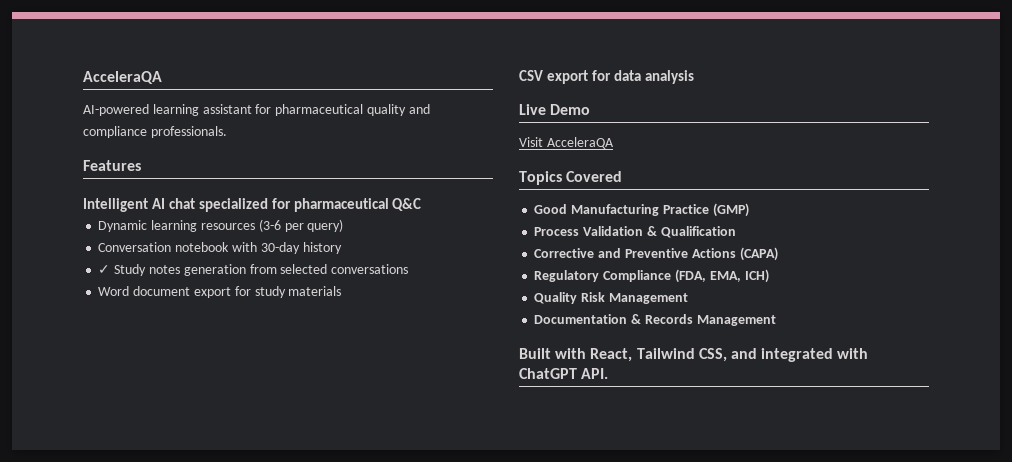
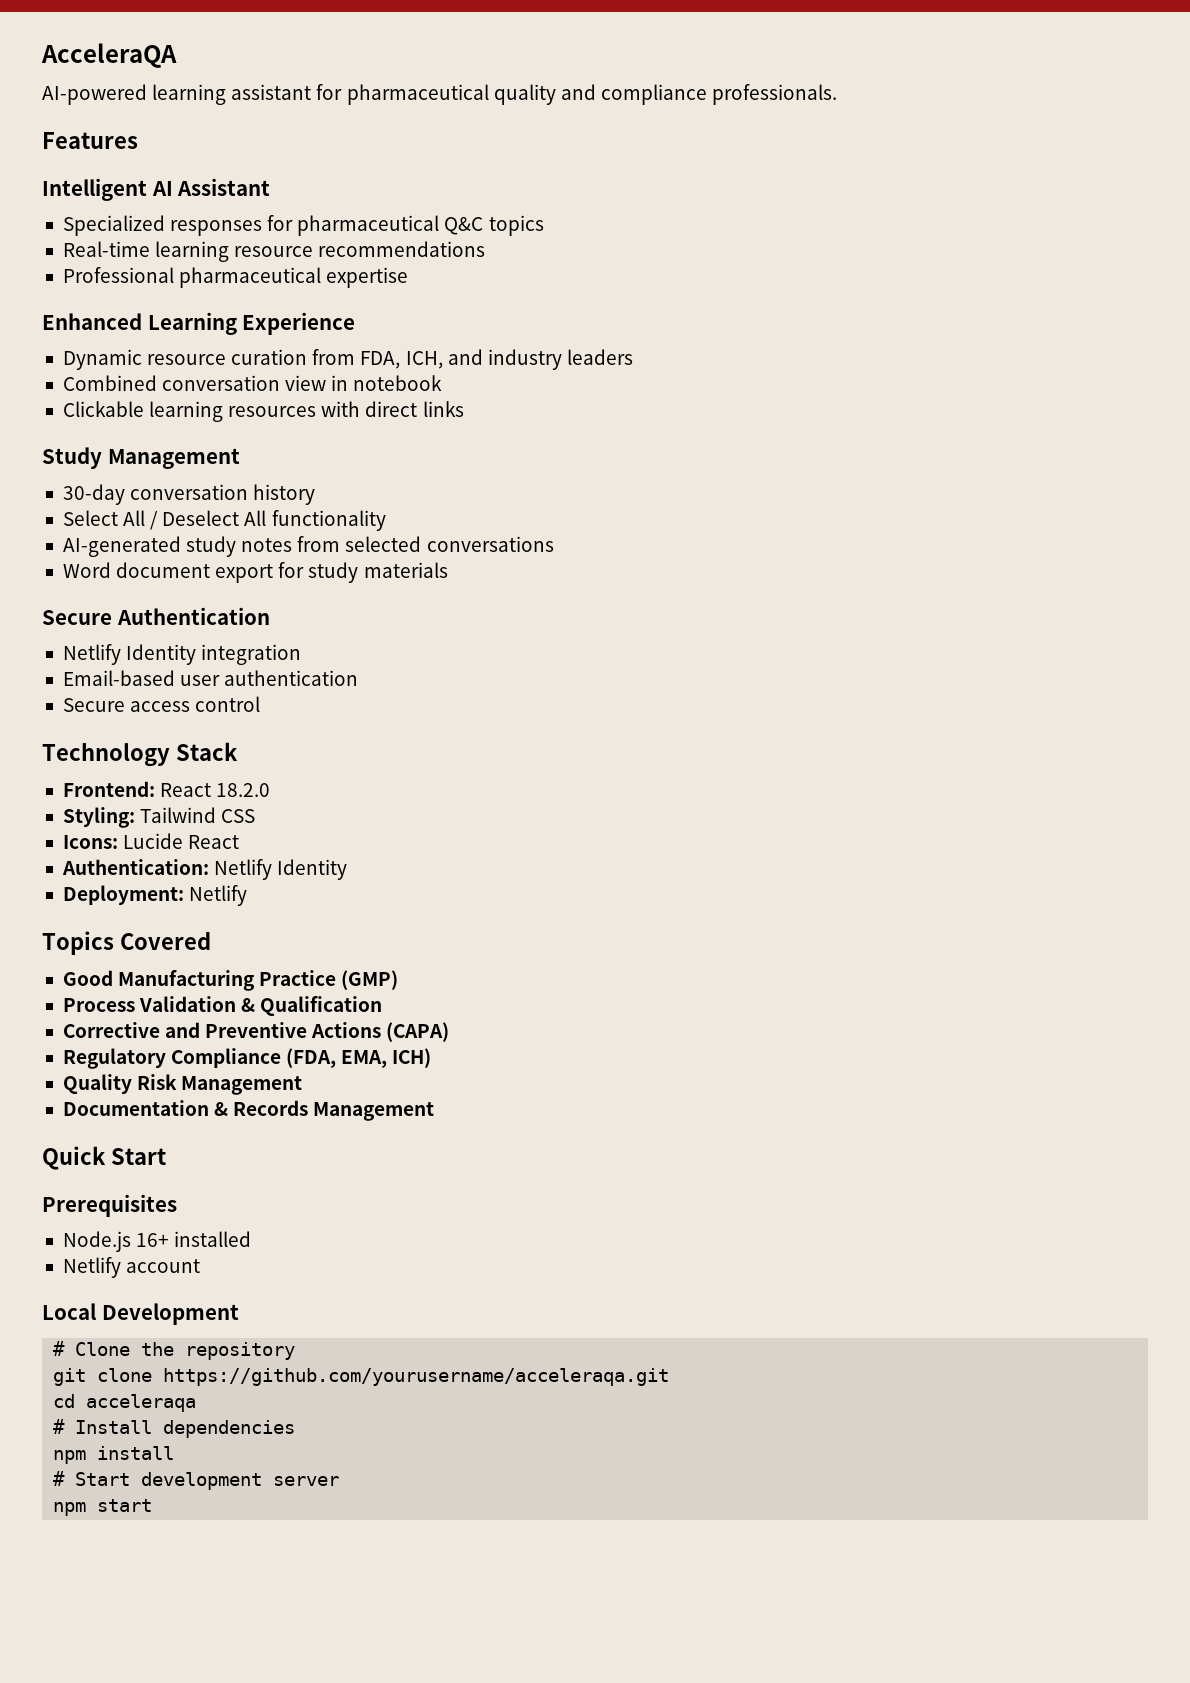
[168,198,268,212] chat specialized -> [177,178,271,196] [62,215,263,236] Assistant // Specialized responses
[98,219,344,232] [98,242,342,254] [98,264,246,276] // Dynamic learning resources (3-6 per query) // Conversation notebook with 30-day history // ✓ Study notes generation -> [488,215,544,236] [62,241,486,262] [62,267,409,288] [42,312,356,335] [62,349,633,370] [62,375,443,391] [62,401,464,422] [42,447,240,469] [62,484,316,505] [62,510,386,531] [62,536,293,557] topics // Real-time learning resource recommendations // Professional pharmaceutical expertise // Enhanced Learning Experience // Dynamic resource curation from FDA, ICH, and industry leaders // Combined conversation view in notebook // Clickable learning resources with direct links // Study Management // 30-day conversation history // Select All / Deselect All functionality // AI-generated study notes
[519,70,694,84] [519,104,591,115] [519,137,614,149] CSV export for data analysis // Live Demo // Visit AcceleraQA -> [42,607,270,625] [62,644,302,665] [62,670,359,686] [62,696,261,712] [42,742,238,767] [62,781,271,797] [62,807,256,828] [62,833,240,849] [61,859,348,880] [62,885,248,906] Secure Authentication // Netlify Identity integration // Email-based user authentication // Secure access control // Technology Stack // Frontend: React 18.2.0 // Styling: Tailwind CSS // Icons: Lucide React // Authentication: Netlify Identity // Deployment: Netlify
[519,348,869,362] [519,368,609,379] Built with React, Tailwind CSS, and integrated with ChatGPT API. -> [42,1146,166,1170] [42,1194,177,1217] [62,1231,252,1252] [62,1257,201,1278] [42,1303,239,1325] [53,1341,296,1360] [53,1368,670,1386] [53,1394,197,1412] [53,1419,296,1438] [53,1446,175,1464] [53,1471,340,1490] [53,1499,153,1516] Quick Start // Prerequisites // Node.js 16+ installed // Netlify account // Local Development // # Clone the repository // git clone https://github.com/yourusername/acceleraqa.git // cd acceleraqa // # Install dependencies // npm install // # Start development server // npm start

